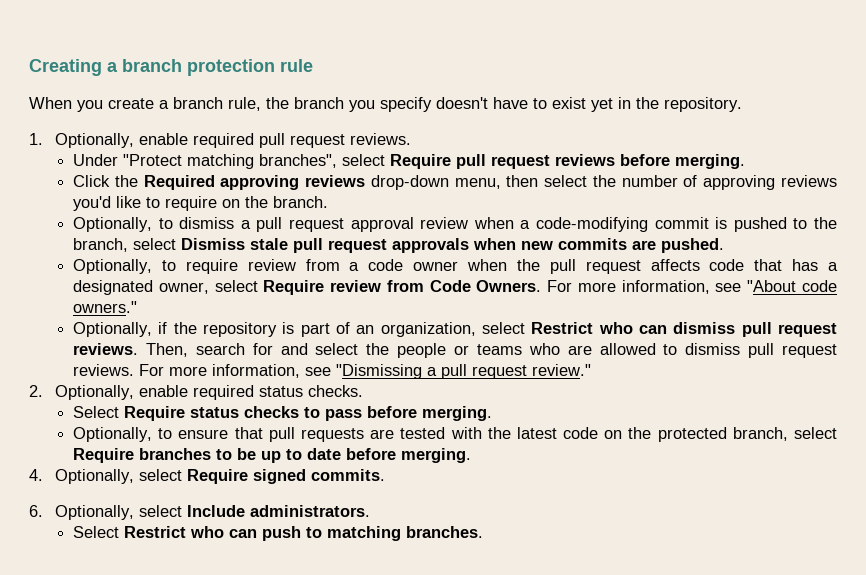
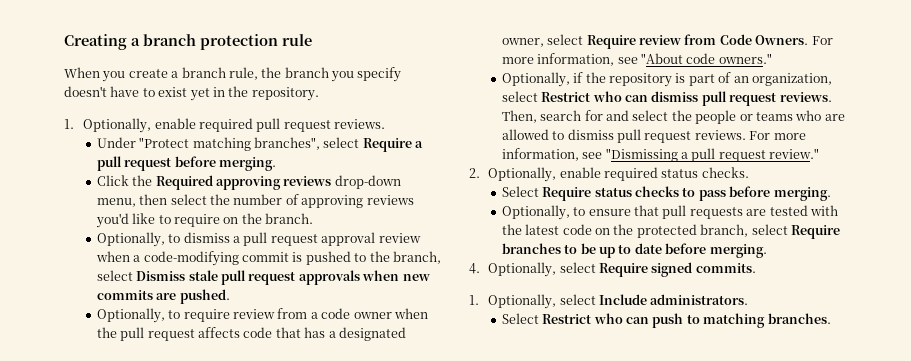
[456,154,616,169] pull request reviews -> [415,141,424,148] [96,156,172,171] a pull request
[29,505,43,517] 6. -> [469,295,479,305] 1.

